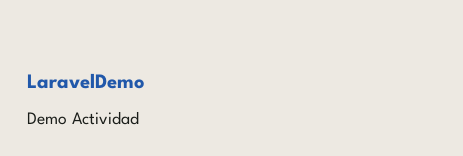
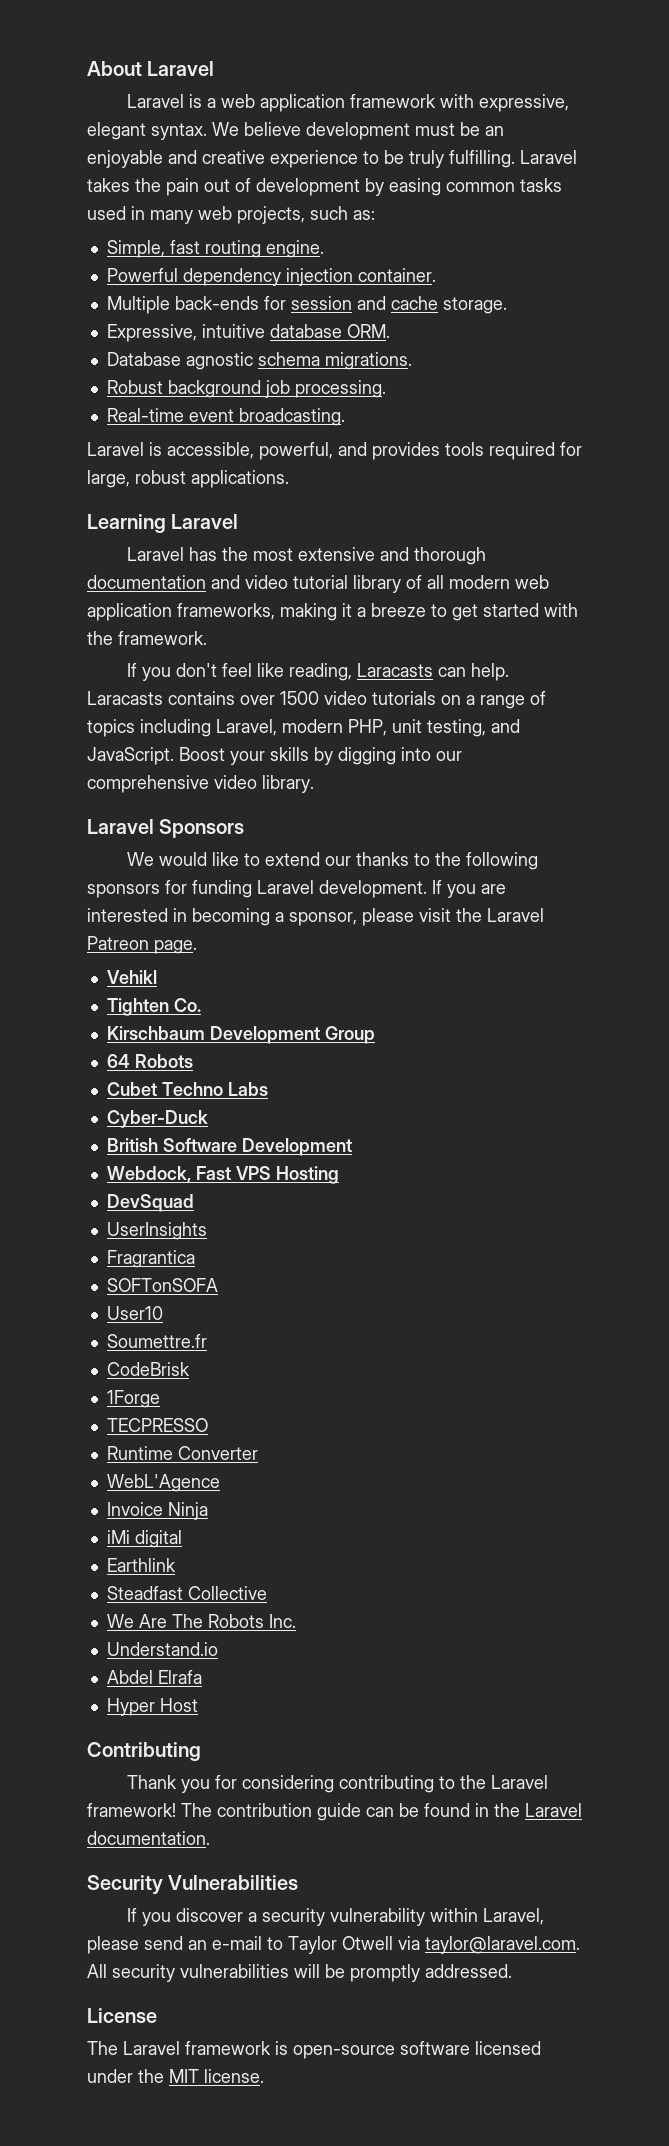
[27,73,145,89] [27,111,139,125] LaravelDemo // Demo Actividad -> [87,61,215,76] [127,94,570,112] [87,122,504,140] [87,150,577,168] [87,178,562,196] [87,206,375,224] [106,240,324,258] [106,268,436,286] [106,296,507,314] [106,324,390,342] [106,352,412,370] [106,380,386,398] [106,408,345,426] [87,442,582,460] [87,470,289,488] [87,514,239,533] [127,547,487,565] [87,575,549,593] [87,603,578,621] [87,631,207,645] [127,663,510,681] [87,691,546,709] [87,719,520,737] [87,747,462,765] [87,775,314,793] [87,819,245,838] [127,852,539,870] [87,880,506,898] [87,908,544,926] [87,936,197,954] [106,970,157,984] [106,998,201,1016] [106,1026,375,1044] [106,1054,193,1068] [106,1082,268,1096] [106,1110,208,1128] [106,1138,352,1156] [106,1166,339,1184] [106,1194,194,1212] [106,1222,207,1240] [106,1250,195,1268] [106,1278,218,1292] [106,1306,163,1320] [106,1334,207,1348] [106,1362,190,1376] [106,1390,160,1408] [106,1418,208,1432] [106,1446,258,1460] [106,1474,220,1492] [106,1502,208,1520] [106,1530,182,1548] [106,1558,176,1572] [106,1586,267,1600] [106,1614,296,1628] [106,1642,218,1656] [106,1670,202,1684] [106,1698,198,1716] [87,1742,201,1761] [127,1775,549,1793] [87,1803,582,1821] [87,1831,210,1845] [87,1875,299,1895] [127,1908,545,1926] [87,1936,580,1954] [87,1964,512,1982] [87,2008,157,2023] [87,2041,541,2059] [87,2069,264,2083] About Laravel // Laravel is a web application framework with expressive, elegant syntax. We believe development must be an enjoyable and creative experience to be truly fulfilling. Laravel takes the pain out of development by easing common tasks used in many web projects, such as: // Simple, fast routing engine. // Powerful dependency injection container. // Multiple back-ends for session and cache storage. // Expressive, intuitive database ORM. // Database agnostic schema migrations. // Robust background job processing. // Real-time event broadcasting. // Laravel is accessible, powerful, and provides tools required for large, robust applications. // Learning Laravel // Laravel has the most extensive and thorough documentation and video tutorial library of all modern web application frameworks, making it a breeze to get started with the framework. // If you don't feel like reading, Laracasts can help. Laracasts contains over 1500 video tutorials on a range of topics including Laravel, modern PHP, unit testing, and JavaScript. Boost your skills by digging into our comprehensive video library. // Laravel Sponsors // We would like to extend our thanks to the following sponsors for funding Laravel development. If you are interested in becoming a sponsor, please visit the Laravel Patreon page. // Vehikl // Tighten Co. // Kirschbaum Development Group // 64 Robots // Cubet Techno Labs // Cyber-Duck // British Software Development // Webdock, Fast VPS Hosting // DevSquad // UserInsights // Fragrantica // SOFTonSOFA // User10 // Soumettre.fr // CodeBrisk // 1Forge // TECPRESSO // Runtime Converter // WebL'Agence // Invoice Ninja // iMi digital // Earthlink // Steadfast Collective // We Are The Robots Inc. // Understand.io // Abdel Elrafa // Hyper Host // Contributing // Thank you for considering contributing to the Laravel framework! The contribution guide can be found in the Laravel documentation. // Security Vulnerabilities // If you discover a security vulnerability within Laravel, please send an e-mail to Taylor Otwell via taylor@laravel.com. All security vulnerabilities will be promptly addressed. // License // The Laravel framework is open-source software licensed under the MIT license.

